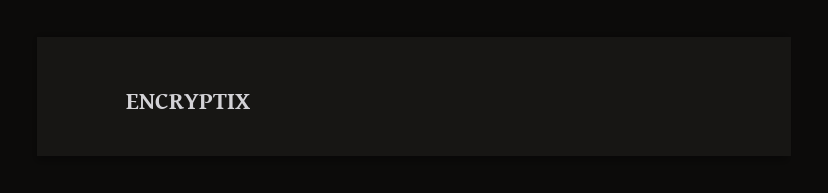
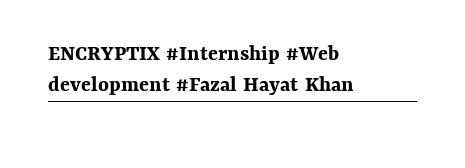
(250, 101) none -> [166,45,340,64] [48,76,354,95] #Internship #Web development #Fazal Hayat Khan

